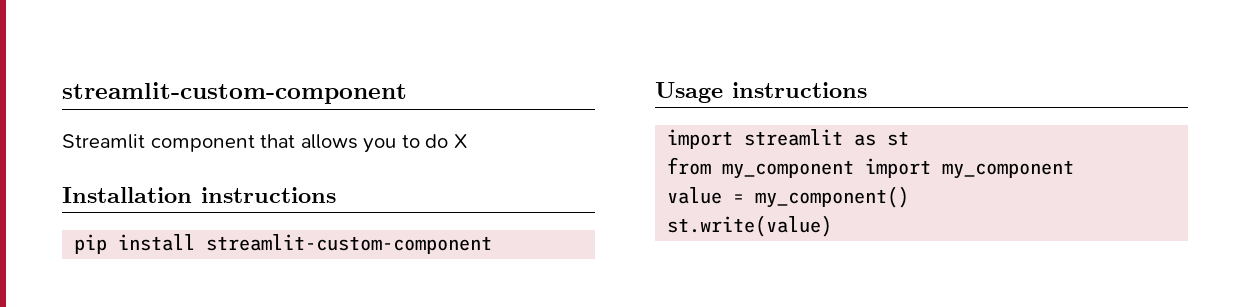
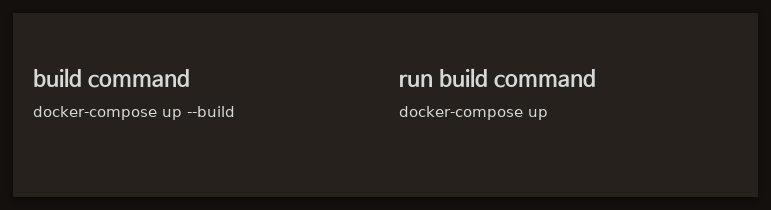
[62,82,407,104] [62,134,467,153] [62,187,336,203] [74,234,493,254] [655,82,867,103] [667,129,910,149] [667,157,1075,179] [667,186,910,208] [667,215,833,237] streamlit-custom-component // Streamlit component that allows you to do X // Installation instructions // pip install streamlit-custom-component // Usage instructions // import streamlit as st // from my_component import my_component // value = my_component() // st.write(value) -> [33,68,190,88] [33,106,235,120] [399,68,596,88] [399,106,548,120] build command // docker-compose up --build // run build command // docker-compose up

